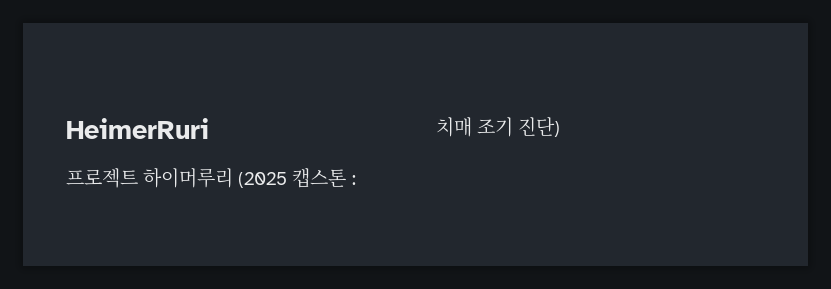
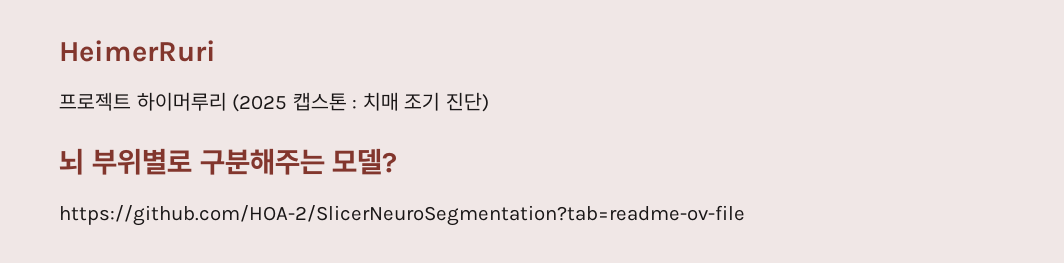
(561, 127) none -> [59,148,398,175] [59,205,745,226] // 뇌 부위별로 구분해주는 모델? // https://github.com/HOA-2/SlicerNeuroSegmentation?tab=readme-ov-file

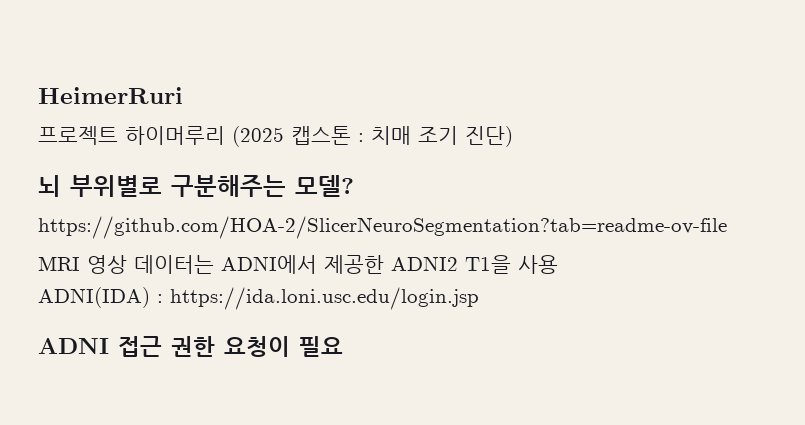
(745, 215) none -> [38,255,558,274] [38,287,479,310] [38,336,343,357] // MRI 영상 데이터는 ADNI에서 제공한 ADNI2 T1을 사용 // ADNI(IDA) : https://ida.loni.usc.edu/login.jsp // ADNI 접근 권한 요청이 필요

